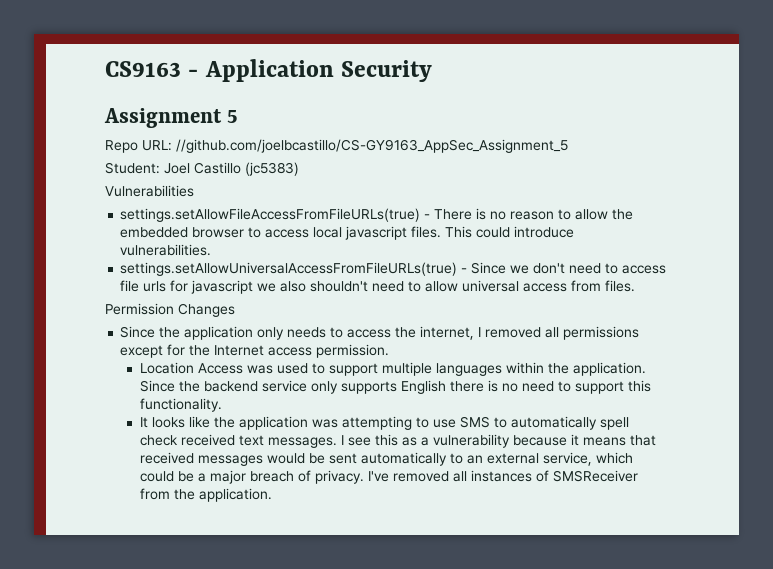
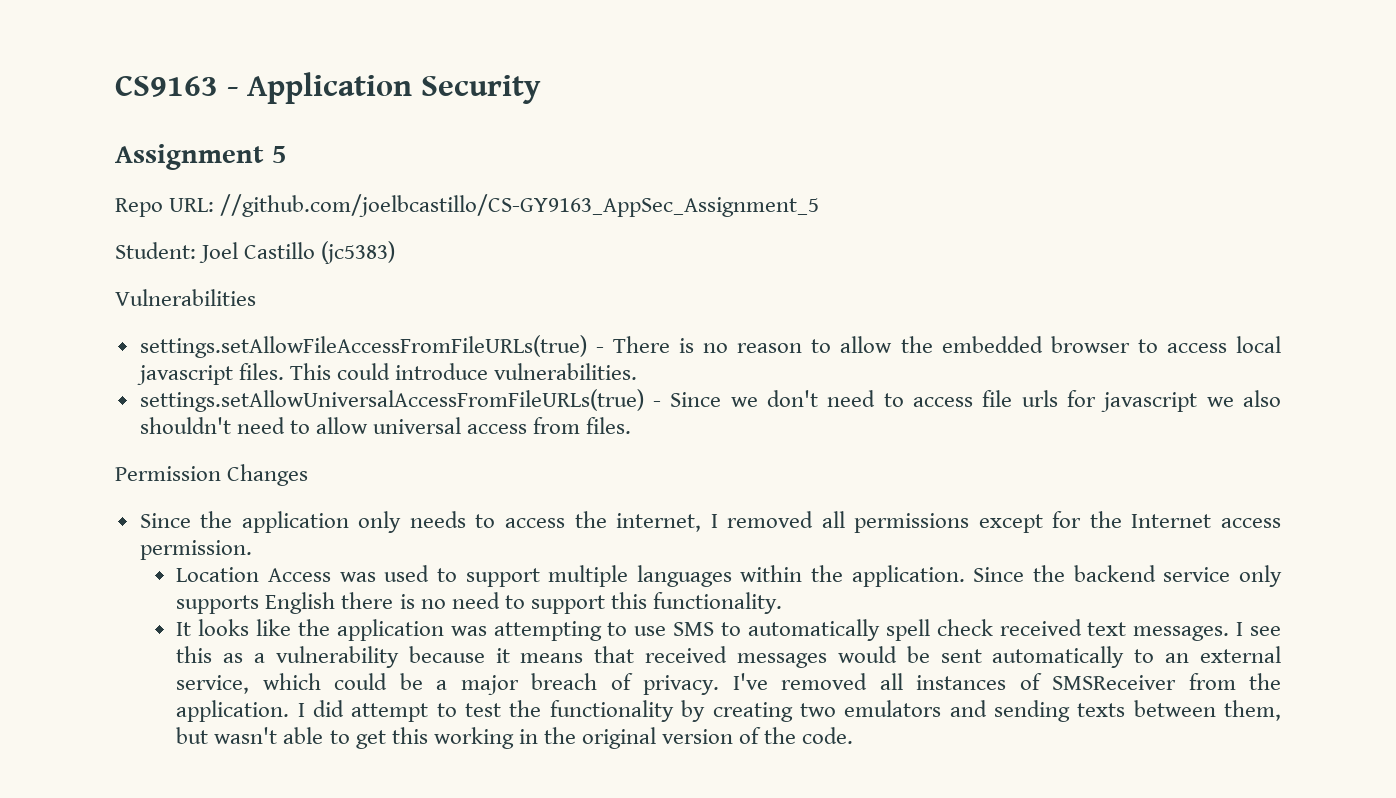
(272, 495) none -> [297,700,1281,722] [176,727,854,749] I did attempt to test the functionality by creating two emulators and sending texts between them, but wasn't able to get this working in the original version of the code.

